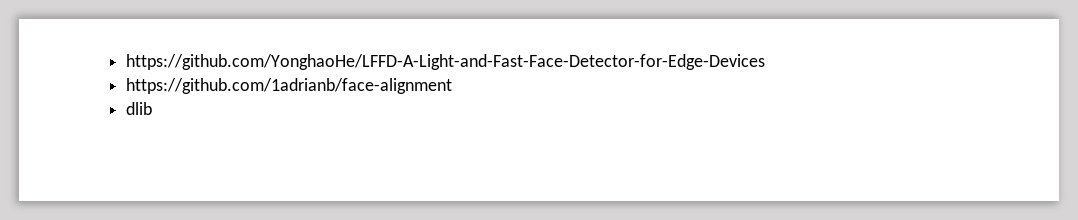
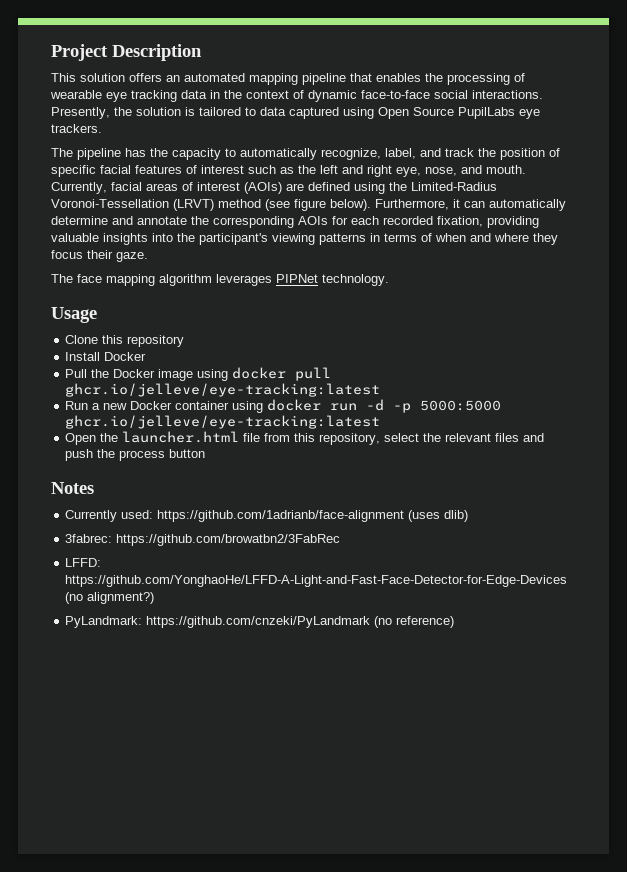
[126,54,766,70] [126,78,453,94] [126,102,153,115] https://github.com/YonghaoHe/LFFD-A-Light-and-Fast-Face-Detector-for-Edge-Devices // https://github.com/1adrianb/face-alignment // dlib -> [51,44,202,61] [51,73,525,85] [50,90,543,102] [51,107,540,119] [51,124,102,133] [51,148,560,160] [51,165,526,177] [51,182,497,194] [51,199,566,211] [51,216,539,228] [51,233,558,245] [51,250,148,262] [51,274,389,286] [51,307,97,323] [65,335,185,347] [65,352,147,361] [65,367,332,381] [65,383,381,397] [65,399,502,413] [65,415,381,429] [65,431,545,445] [65,449,206,461] [51,482,94,494] [65,510,469,522] [65,534,341,546] [65,558,102,567] [65,575,568,587] [65,592,155,604] [65,616,455,628] Project Description // This solution offers an automated mapping pipeline that enables the processing of wearable eye tracking data in the context of dynamic face-to-face social interactions. Presently, the solution is tailored to data captured using Open Source PupilLabs eye trackers. // The pipeline has the capacity to automatically recognize, label, and track the position of specific facial features of interest such as the left and right eye, nose, and mouth. Currently, facial areas of interest (AOIs) are defined using the Limited-Radius Voronoi-Tessellation (LRVT) method (see figure below). Furthermore, it can automatically determine and annotate the corresponding AOIs for each recorded fixation, providing valuable insights into the participant's viewing patterns in terms of when and where they focus their gaze. // The face mapping algorithm leverages PIPNet technology. // Usage // Clone this repository // Install Docker // Pull the Docker image using docker pull ghcr.io/jelleve/eye-tracking:latest // Run a new Docker container using docker run -d -p 5000:5000 ghcr.io/jelleve/eye-tracking:latest // Open the launcher.html file from this repository, select the relevant files and push the process button // Notes // Currently used: https://github.com/1adrianb/face-alignment (uses dlib) // 3fabrec: https://github.com/browatbn2/3FabRec // LFFD: https://github.com/YonghaoHe/LFFD-A-Light-and-Fast-Face-Detector-for-Edge-Devices (no alignment?) // PyLandmark: https://github.com/cnzeki/PyLandmark (no reference)

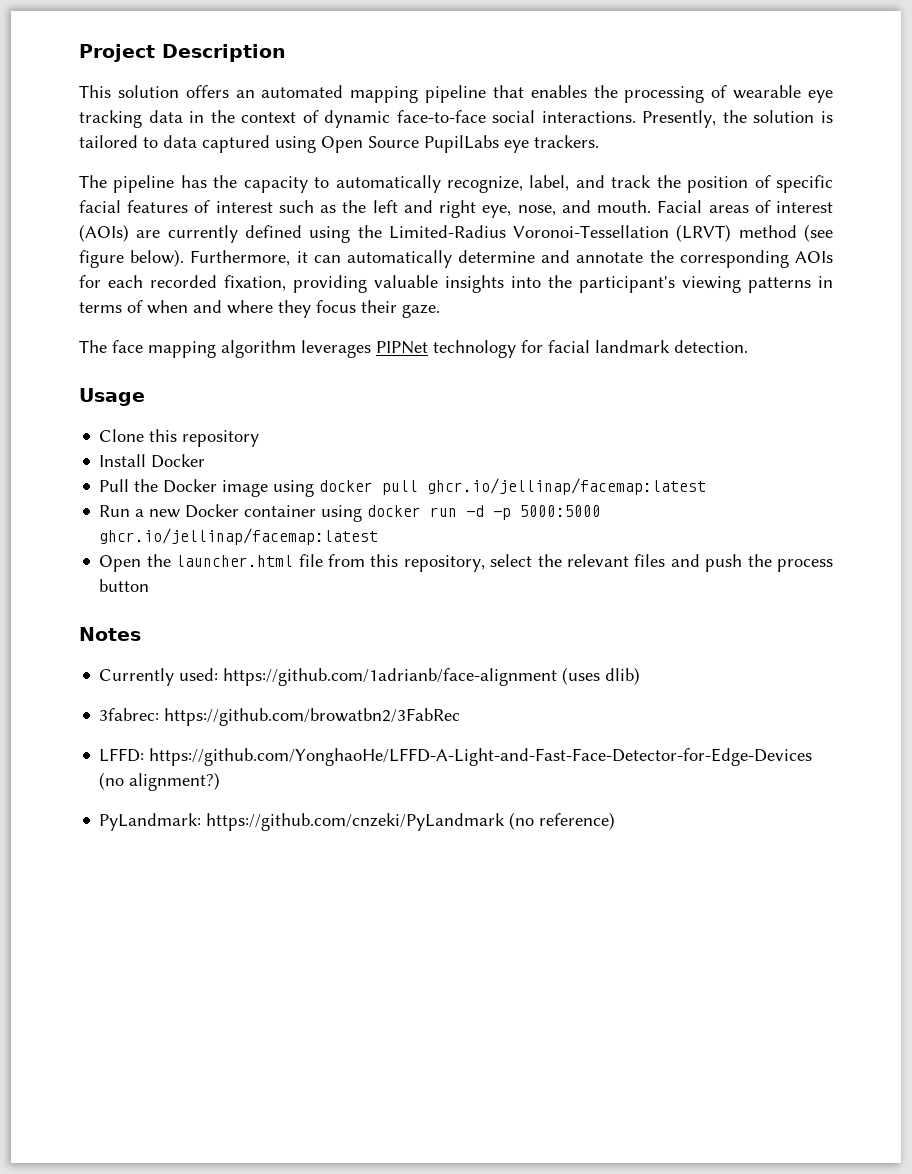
[51,182,142,194] Currently, facial -> [657,200,703,213] Facial
(304, 187) none -> [167,225,238,243] currently
[322,274,389,286] technology. -> [433,340,748,358] technology for facial landmark detection.
[65,383,381,397] ghcr.io/jelleve/eye-tracking:latest -> [427,478,707,495] ghcr.io/jellinap/facemap:latest
[65,415,381,429] ghcr.io/jelleve/eye-tracking:latest -> [99,528,379,545] ghcr.io/jellinap/facemap:latest

